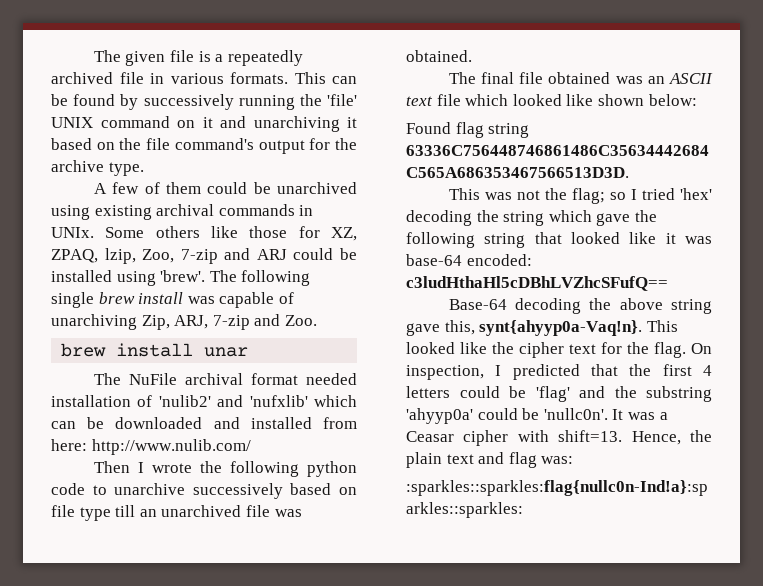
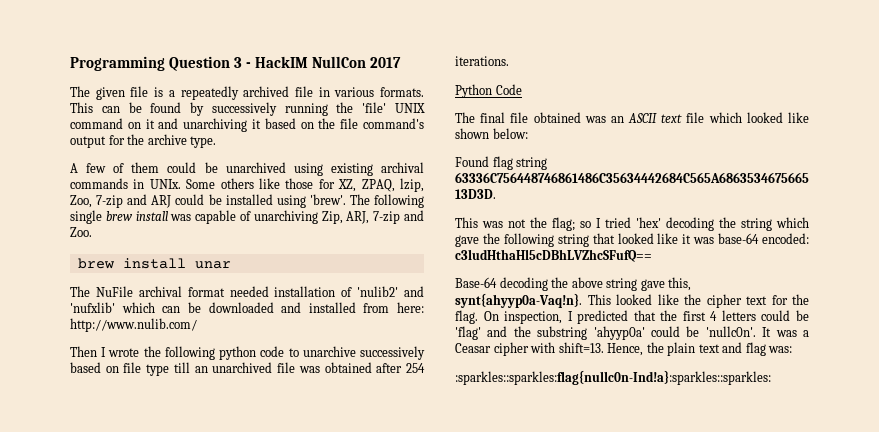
(93, 56) none -> [70,56,402,71] Programming Question 3 - HackIM NullCon 2017 //
[406,50,472,62] obtained. -> [324,362,425,373] [455,56,509,66] [455,84,522,98] obtained after 254 iterations. // Python Code

